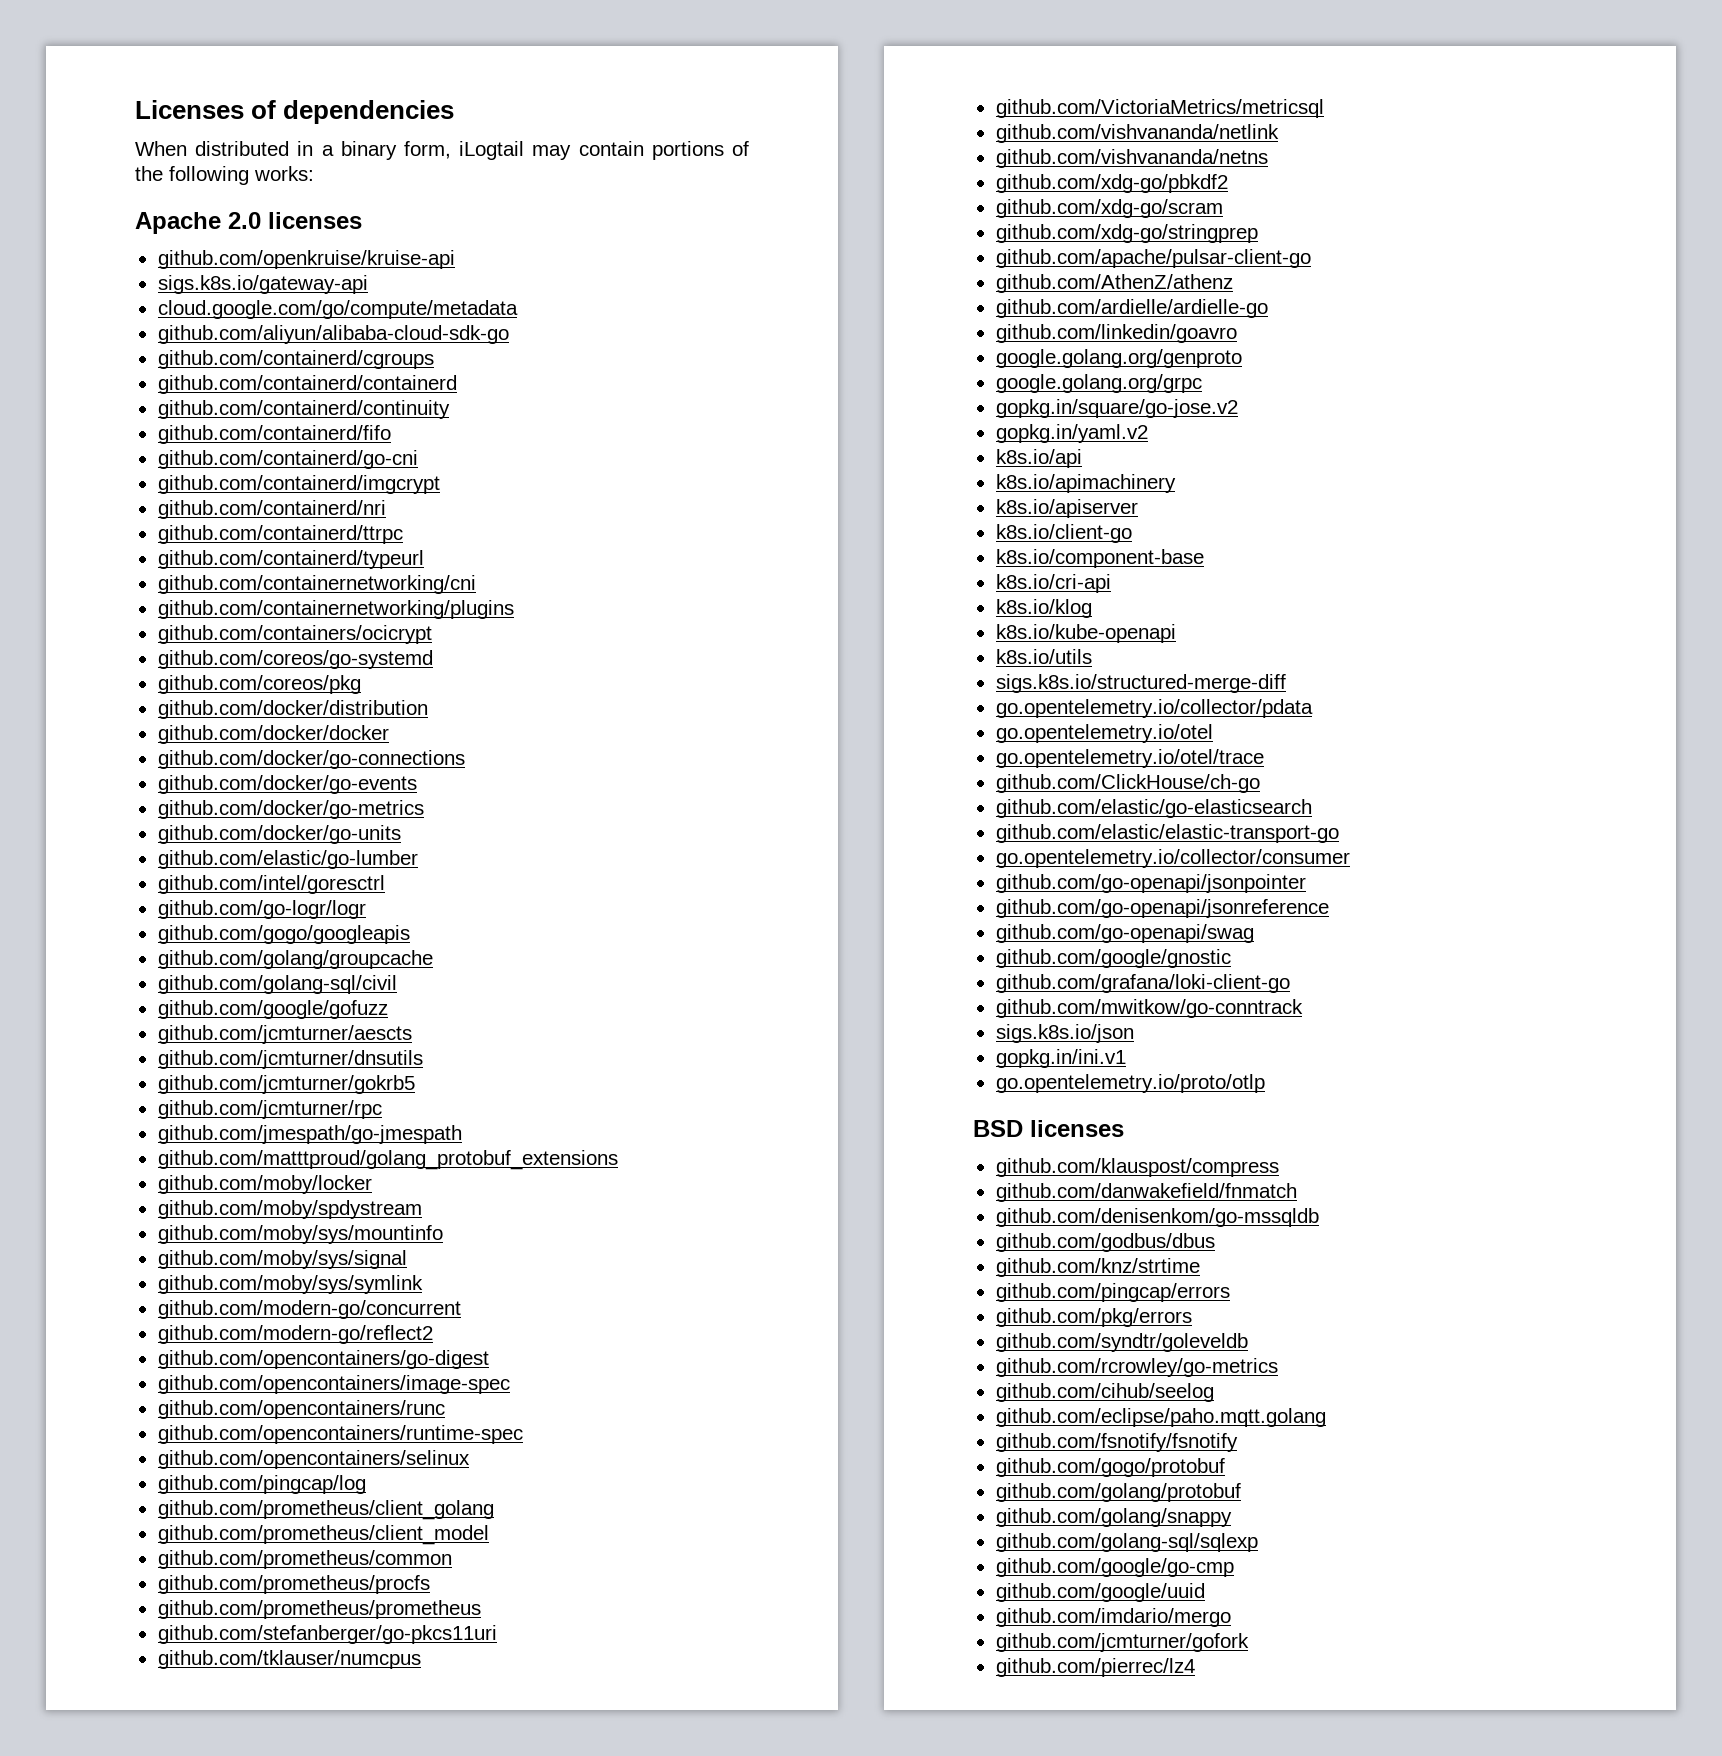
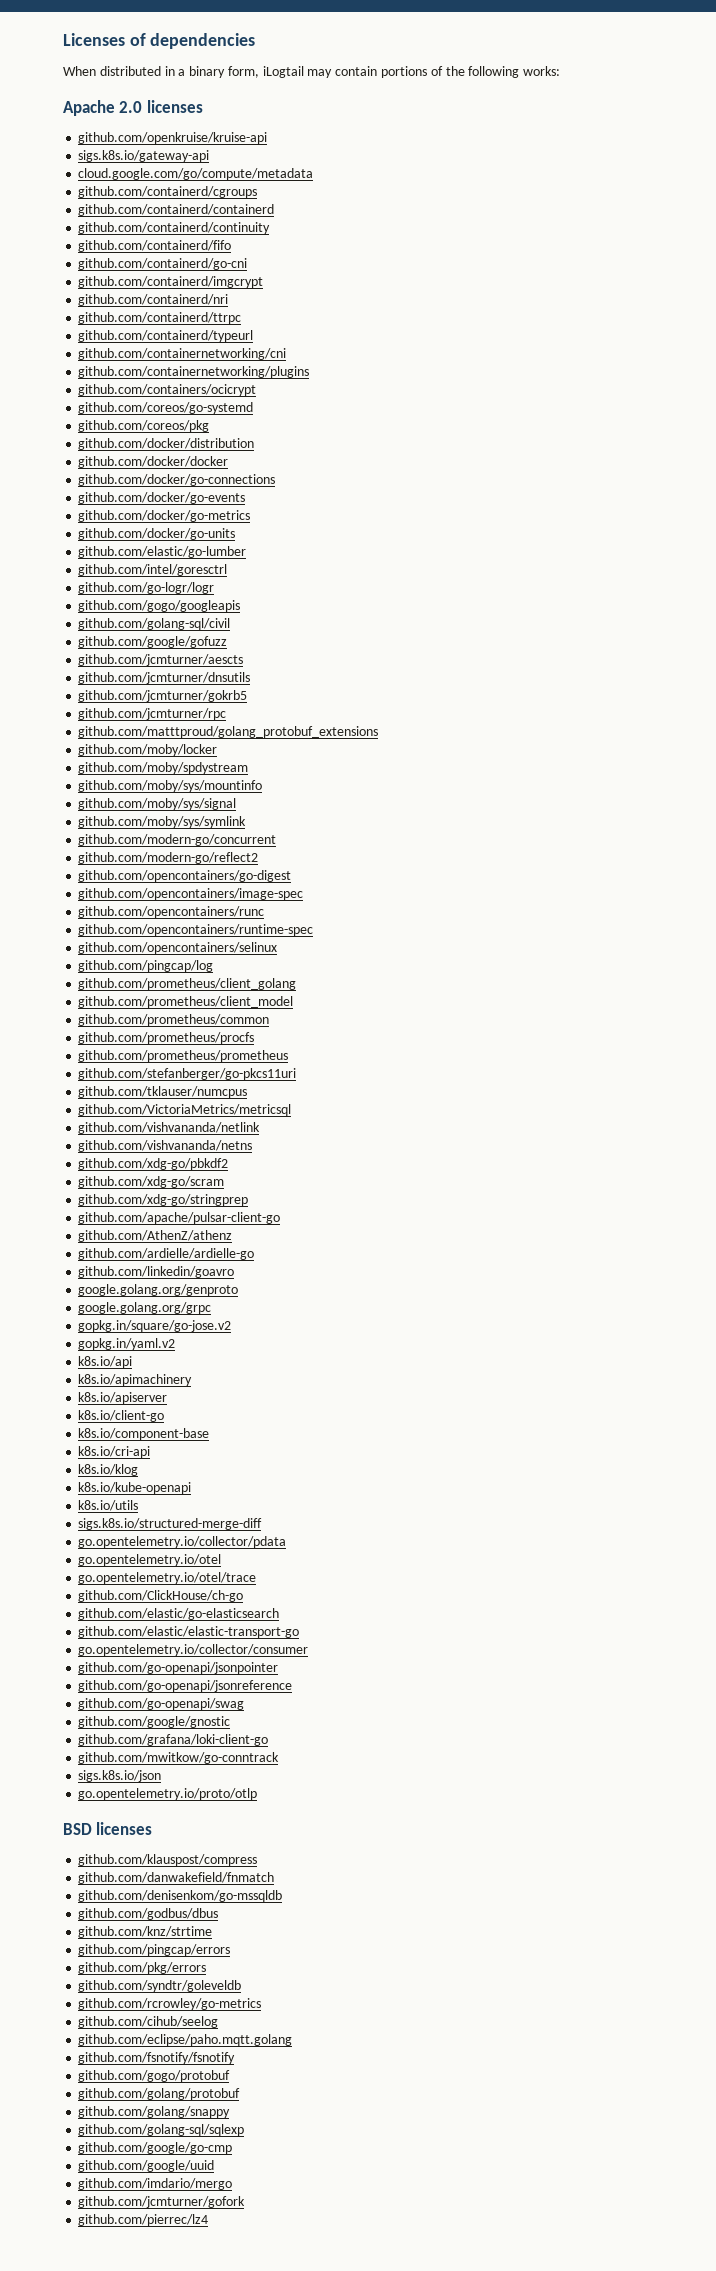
[157,325,509,344] // github.com/aliyun/alibaba-cloud-sdk-go -> (314, 174) none
[157,950,433,969] // github.com/golang/groupcache -> (241, 606) none
[157,1125,462,1144] // github.com/jmespath/go-jmespath -> (227, 714) none
[995,1049,1126,1068] // gopkg.in/ini.v1 -> (162, 1776) none

